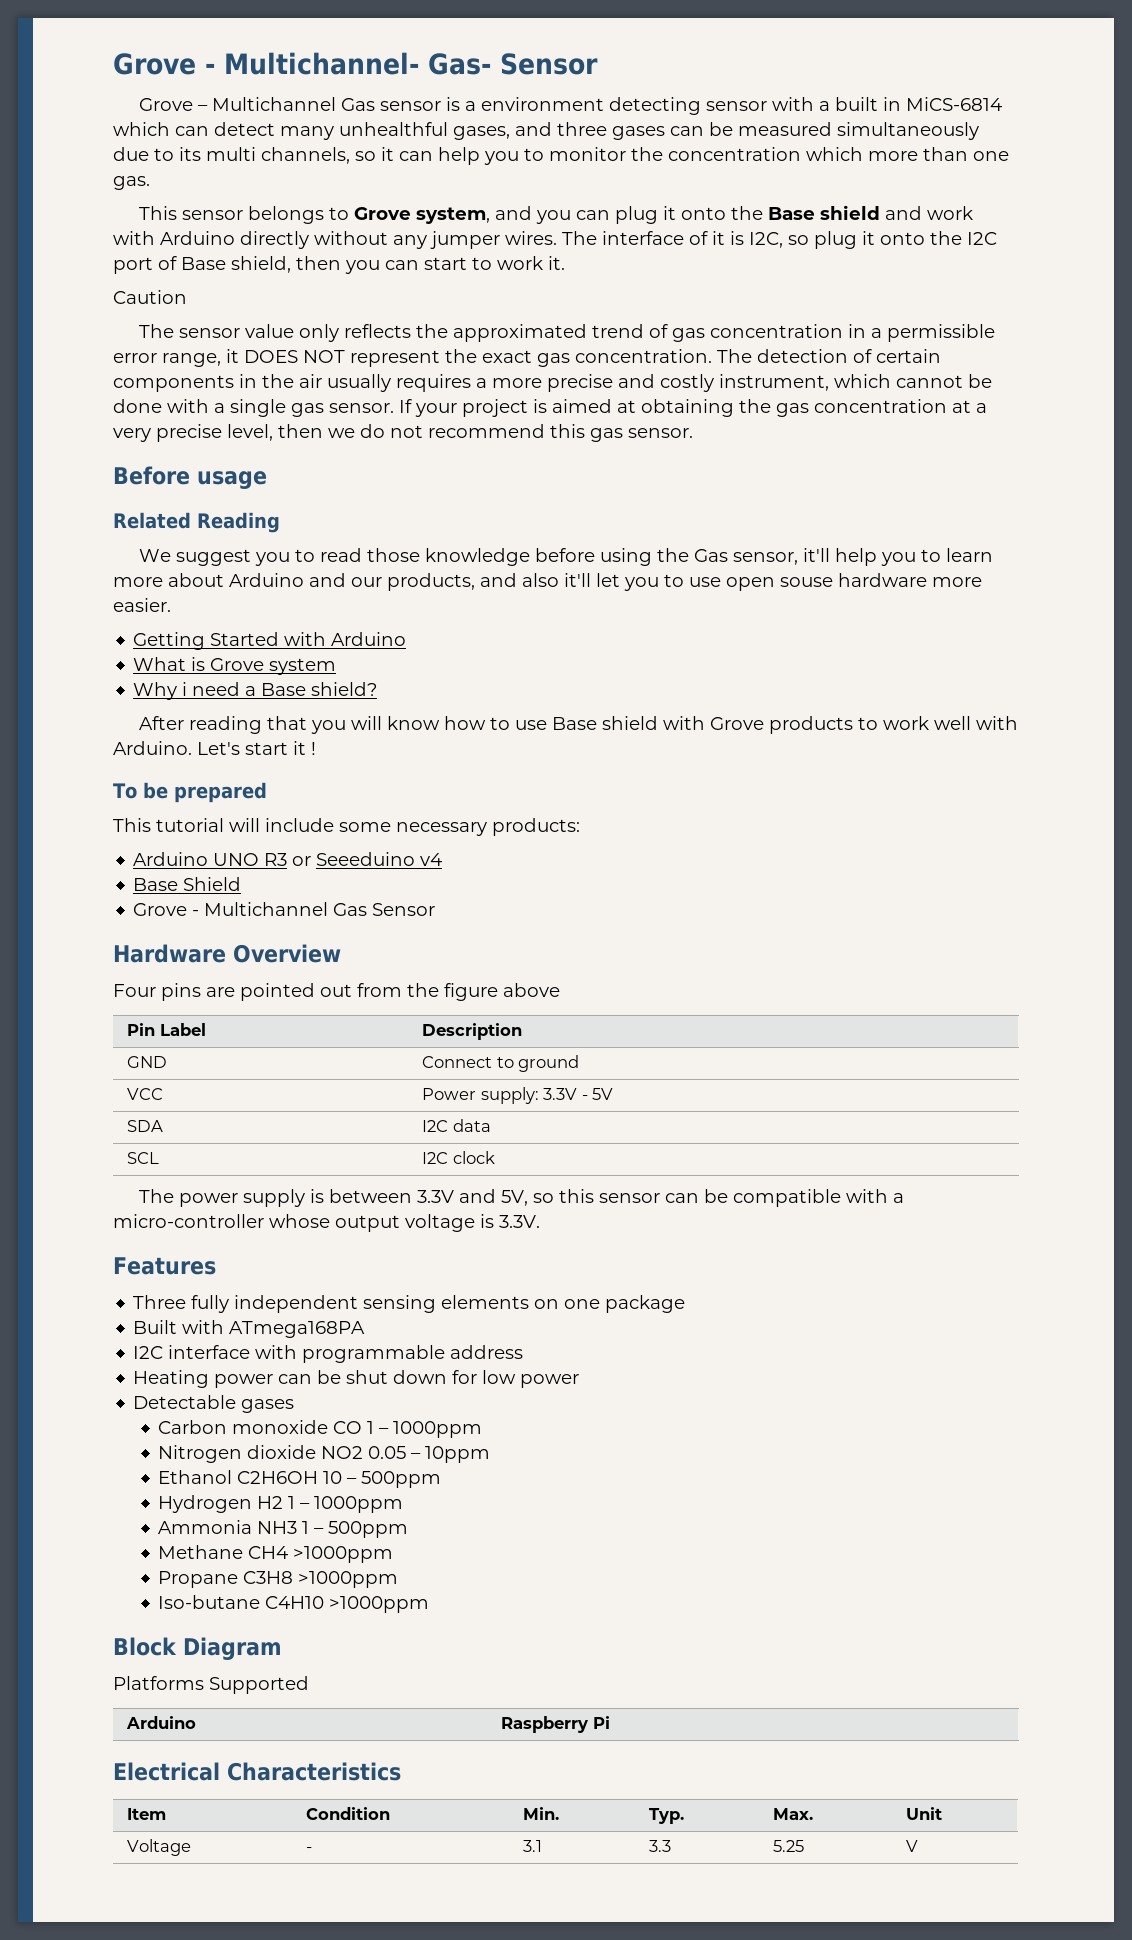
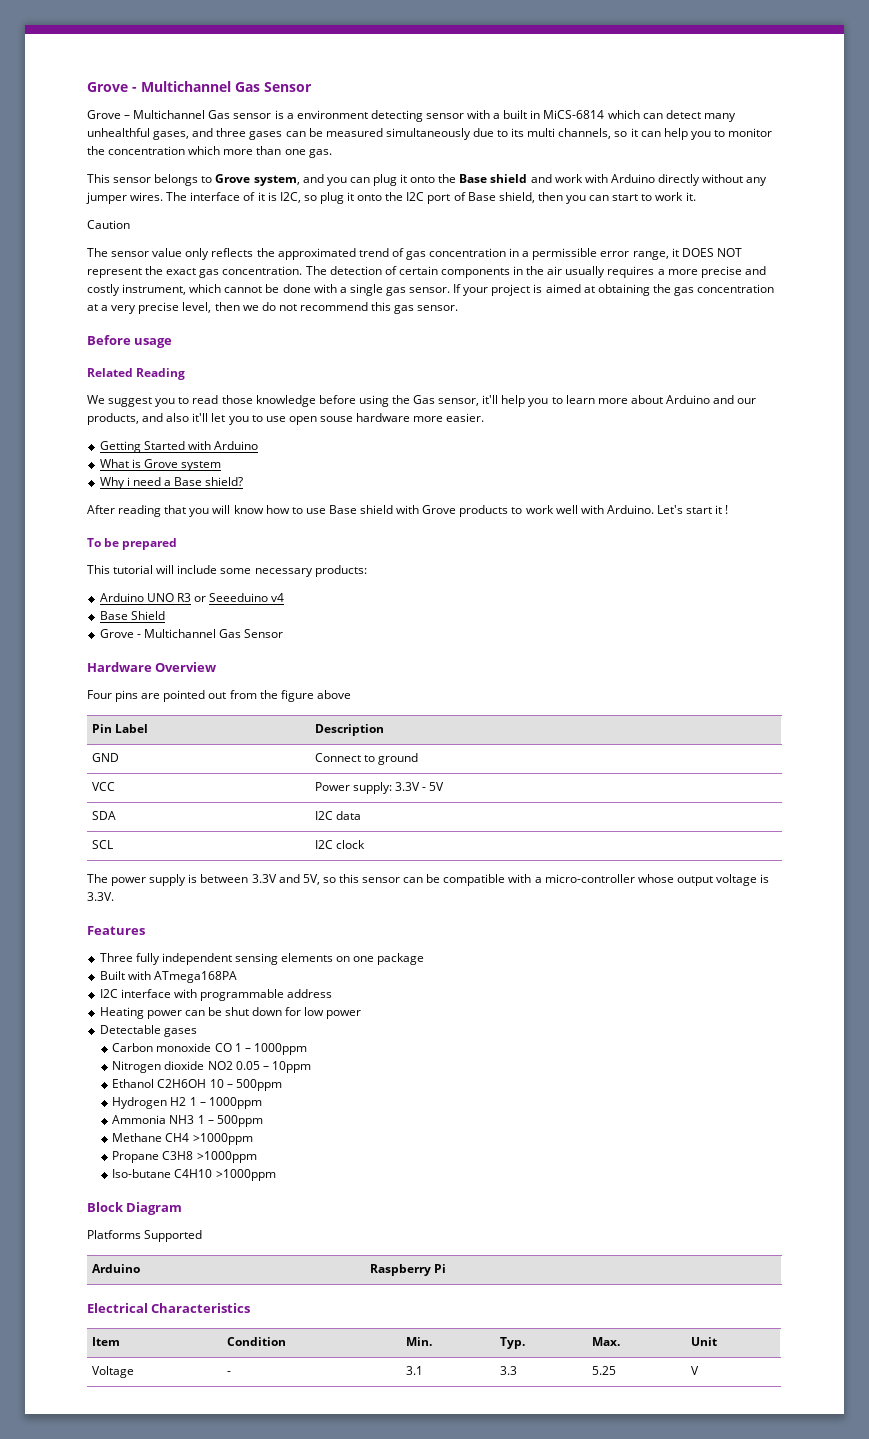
[113,52,491,75] Grove - Multichannel- Gas- -> [87,81,260,92] Grove - Multichannel Gas

